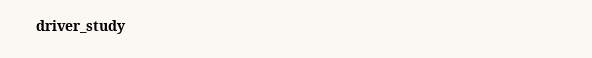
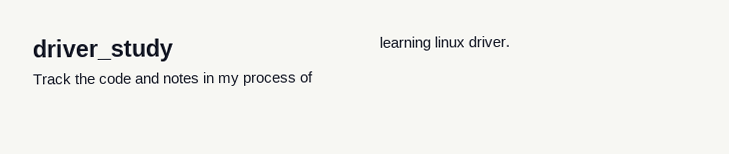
(126, 27) none -> [32,71,315,87] [379,35,511,51] // Track the code and notes in my process of learning linux driver.

